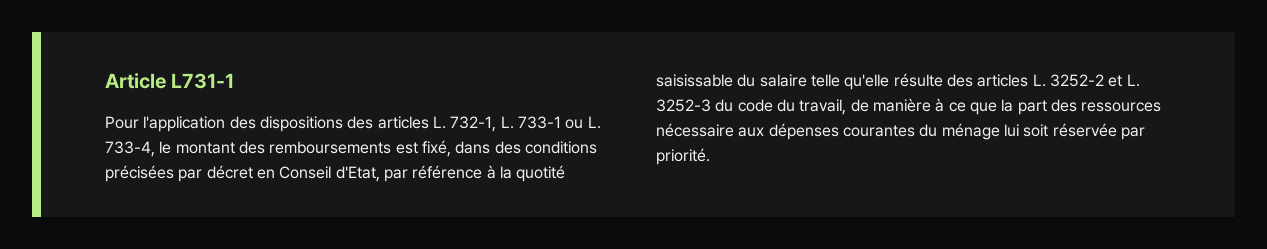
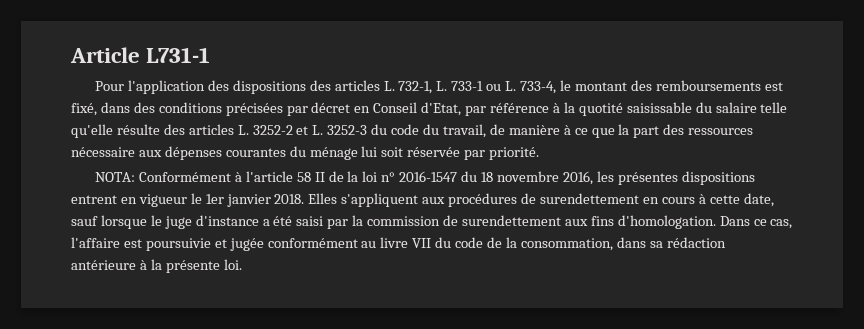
(710, 156) none -> [95,171,755,185] [71,193,774,207] [71,215,793,229] [71,237,726,251] [71,259,242,273] // NOTA: Conformément à l'article 58 II de la loi n° 2016-1547 du 18 novembre 2016, les présentes dispositions entrent en vigueur le 1er janvier 2018. Elles s'appliquent aux procédures de surendettement en cours à cette date, sauf lorsque le juge d'instance a été saisi par la commission de surendettement aux fins d'homologation. Dans ce cas, l'affaire est poursuivie et jugée conformément au livre VII du code de la consommation, dans sa rédaction antérieure à la présente loi.

